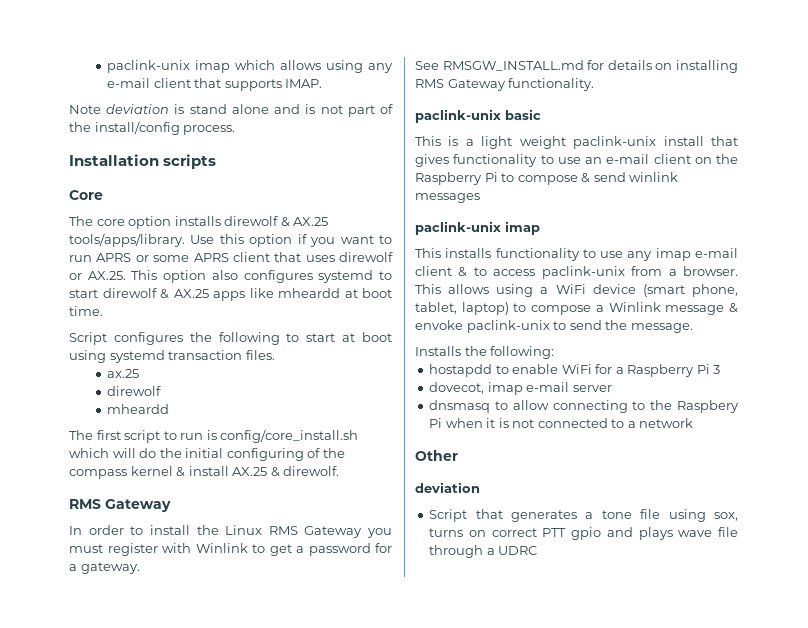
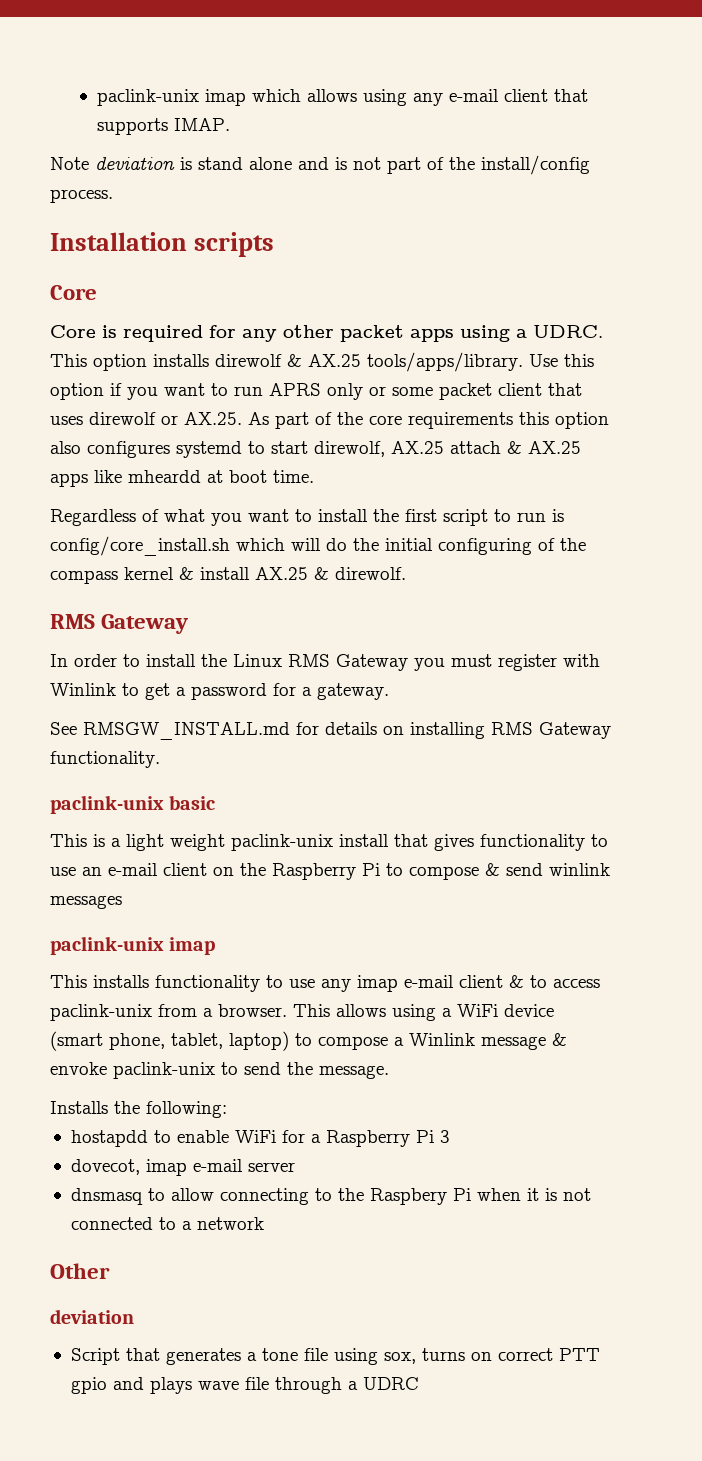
[69,216,125,226] The core -> [50,325,603,342] [50,354,87,367] Core is required for any other packet apps using a UDRC. This
(132, 257) none -> [327,383,363,400] only
[193,253,229,262] APRS -> [439,383,492,400] packet
[131,270,158,280] This -> [248,412,549,429] As part of the core requirements this
[102,288,157,298] direwolf -> [314,441,501,457] direwolf, AX.25 attach
[69,332,392,345] [69,350,275,363] [107,369,140,378] [107,386,162,396] [107,404,170,414] [69,430,93,440] Script configures the following to start at boot using systemd transaction files. // ax.25 // direwolf // mheardd // The -> [50,509,399,526] Regardless of what you want to install the

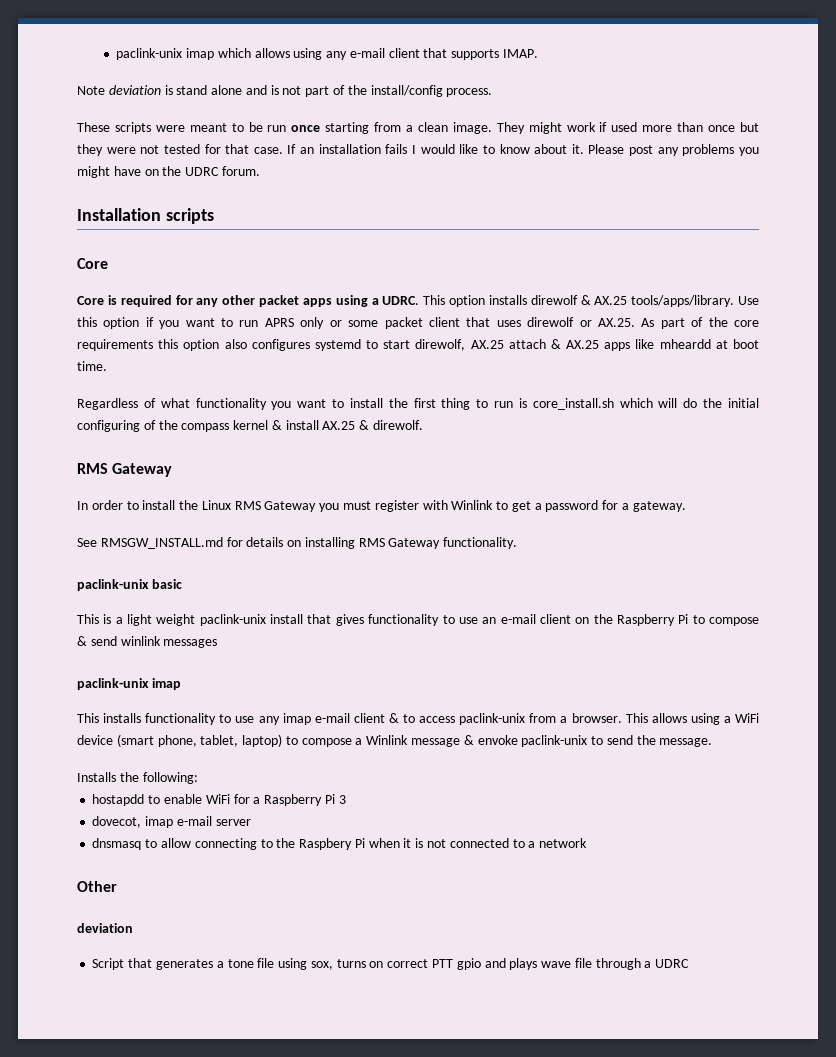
(113, 196) none -> [77,122,760,134] [77,144,759,156] [77,166,260,178] // These scripts were meant to be run once starting from a clean image. They might work if used more than once but they were not tested for that case. If an installation fails I would like to know about it. Please post any problems you might have on the UDRC forum.
(205, 515) none -> [195,398,267,410] functionality
[443,509,488,526] script -> [441,398,471,410] thing
[50,536,230,556] config/core_install.sh -> [532,398,614,410] core_install.sh

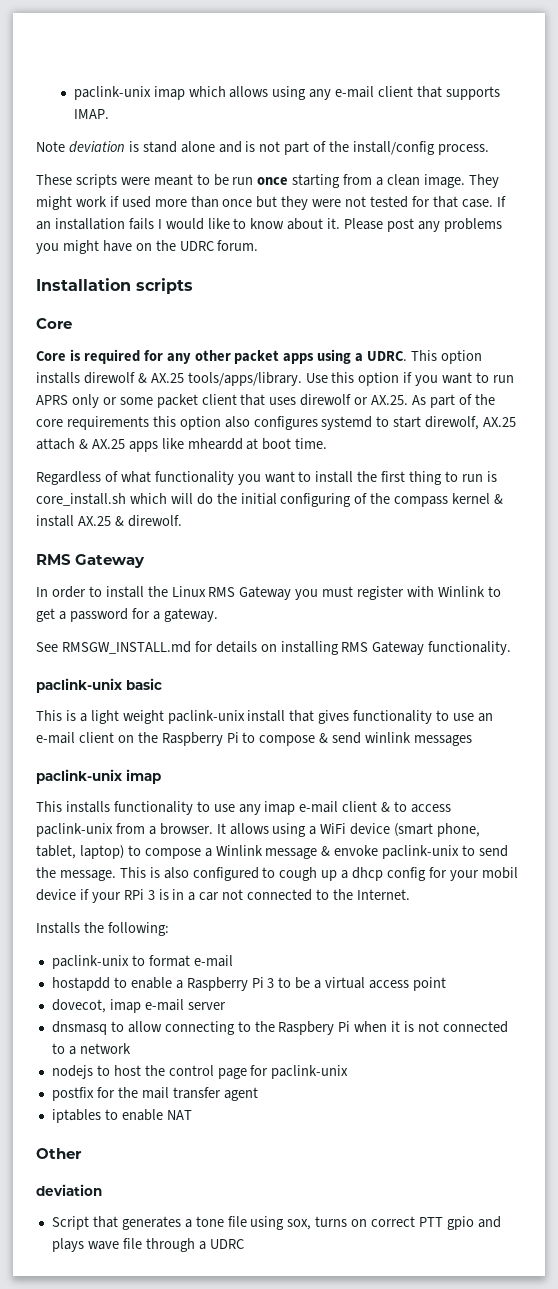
[625,713,648,723] This -> [216,823,226,834] It
(713, 742) none -> [119,867,518,881] [36,889,410,903] This is also configured to cough up a dhcp config for your mobil device if your RPi 3 is in a car not connected to the Internet.
(198, 778) none -> [51,955,233,969] // paclink-unix to format e-mail
[205,794,250,804] WiFi for -> (172, 983) none
(346, 799) none -> [278,977,446,991] to be a virtual access point
(588, 843) none -> [51,1065,349,1079] [51,1087,258,1101] [51,1109,192,1123] // nodejs to host the control page for paclink-unix // postfix for the mail transfer agent // iptables to enable NAT

